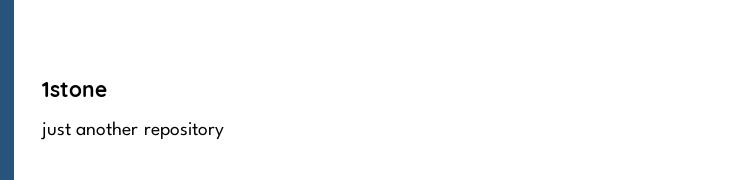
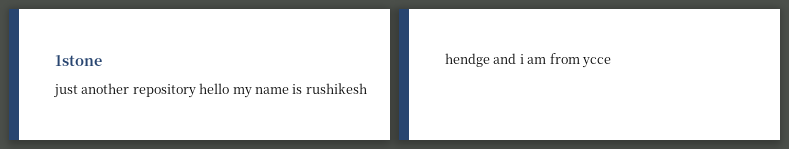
(224, 131) none -> [199,83,367,98] [445,53,611,68] hello my name is rushikesh hendge and i am from ycce

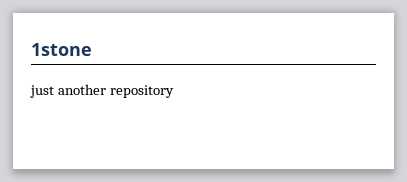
[199,83,367,98] [445,53,611,68] hello my name is rushikesh hendge and i am from ycce -> (174, 91) none

